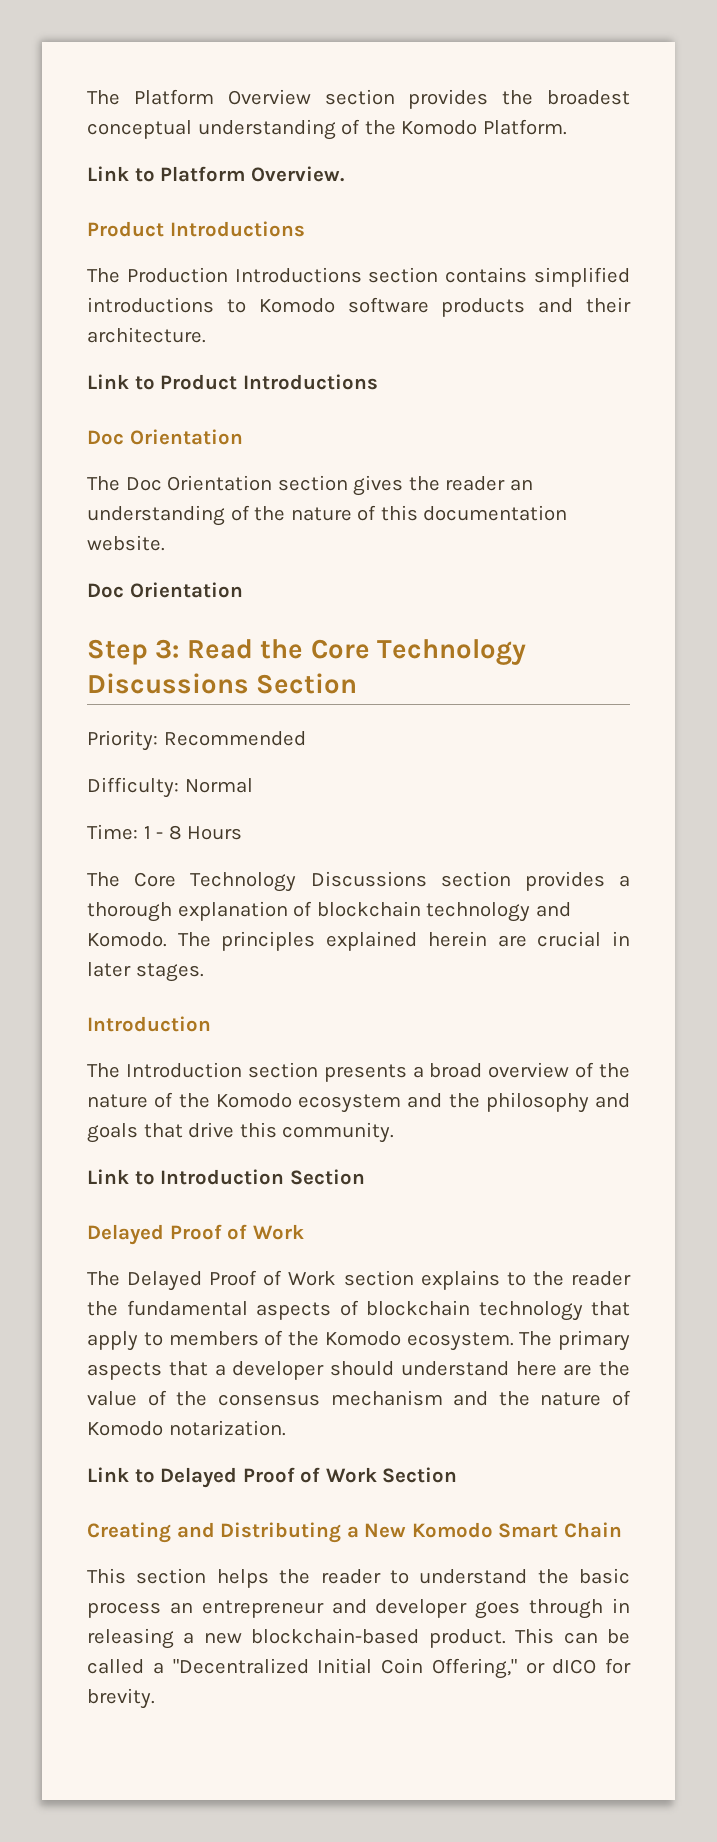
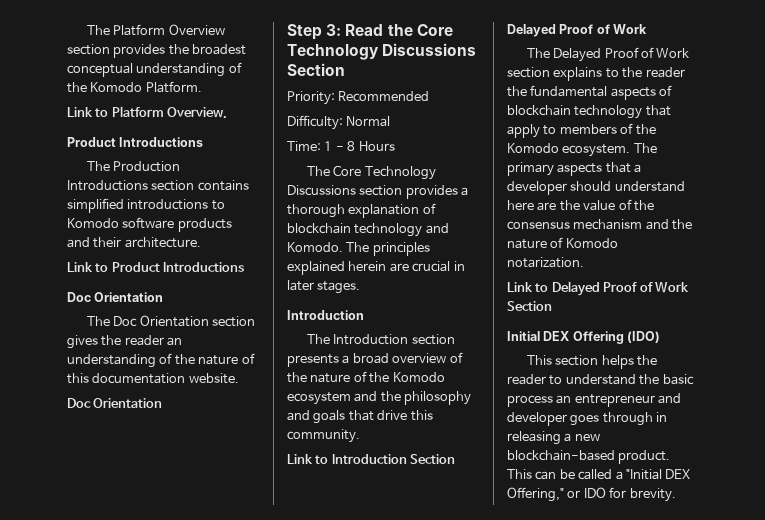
[87,1522,622,1543] Creating and Distributing a New Komodo Smart Chain -> [507,331,661,344] Initial DEX Offering (IDO)
[172,1658,423,1674] "Decentralized Initial Coin -> [625,469,691,480] "Initial DEX
[552,1659,597,1674] dICO -> [583,487,606,498] IDO

